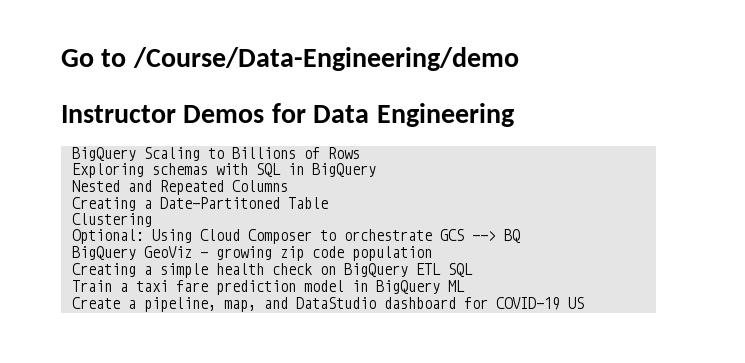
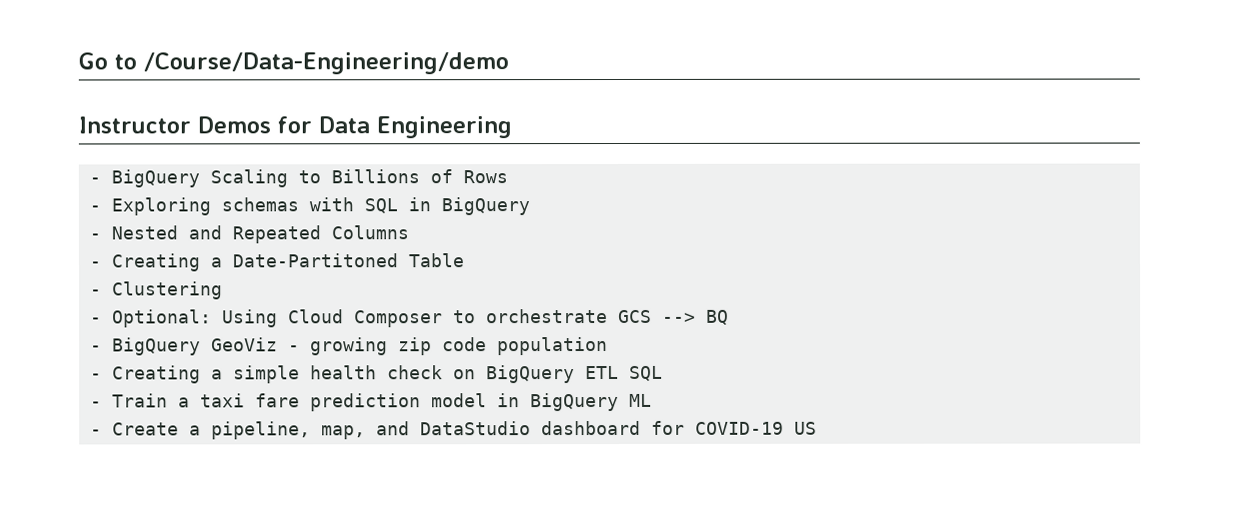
(514, 115) none -> [89,177,102,184] -
(360, 153) none -> [89,205,102,212] -
(376, 170) none -> [89,233,102,240] -
(288, 186) none -> [89,261,103,268] -
(328, 203) none -> [90,289,103,296] -
(152, 220) none -> [90,317,103,324] -
(520, 236) none -> [90,345,103,352] -
(432, 253) none -> [90,373,103,380] -
(473, 270) none -> [90,401,103,408] -
(465, 286) none -> [90,429,103,436] -

